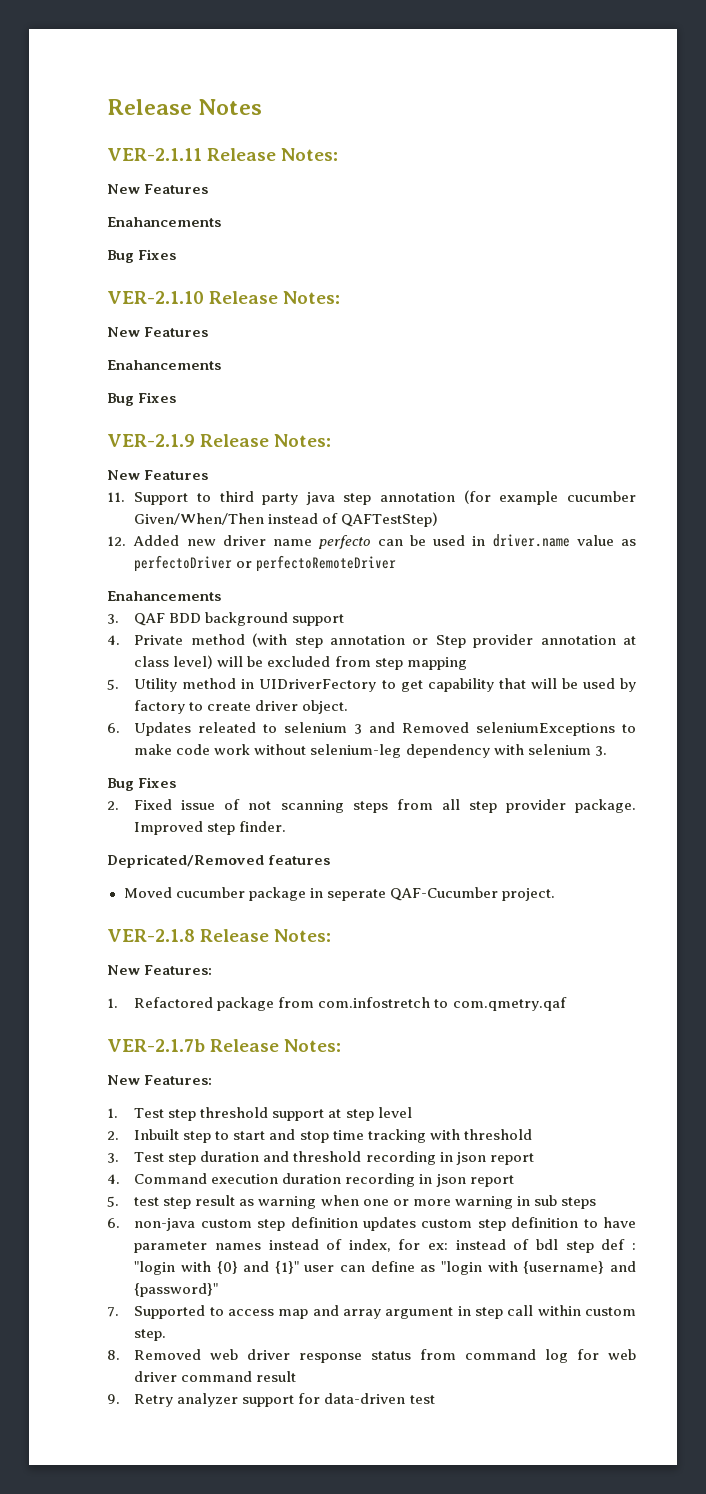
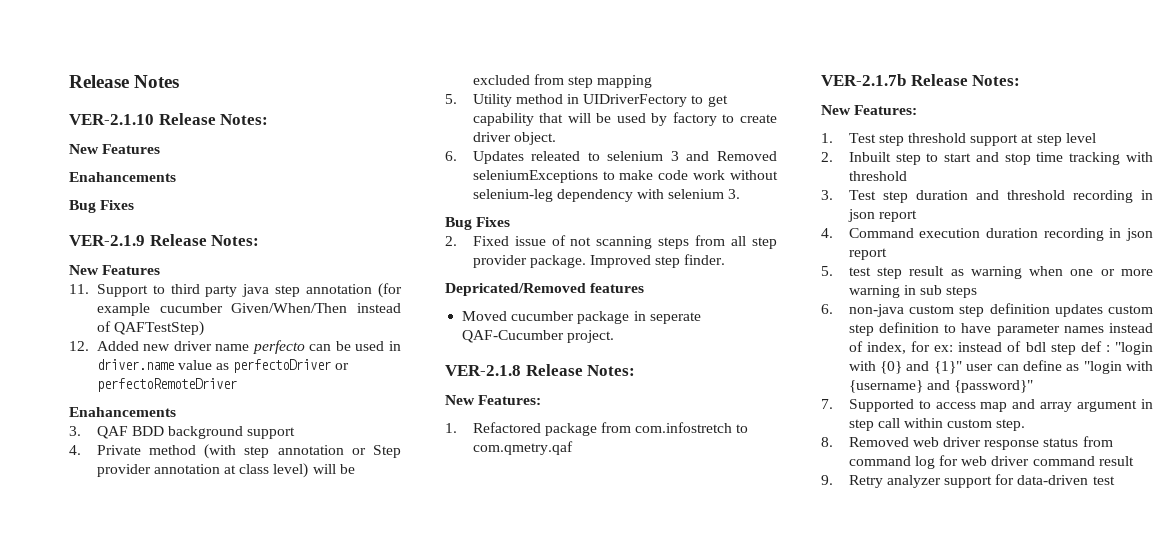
[107,148,339,161] [107,184,209,194] [107,217,221,227] [107,249,177,263] // VER-2.1.11 Release Notes: // New Features // Enahancements // Bug Fixes -> (180, 81) none

